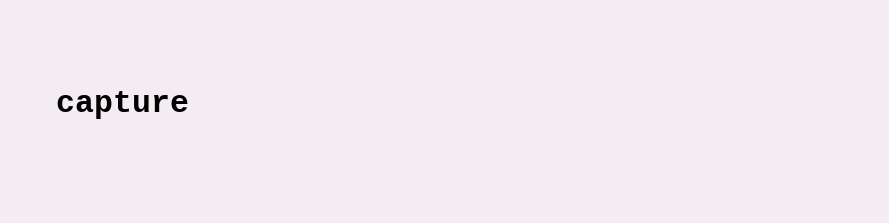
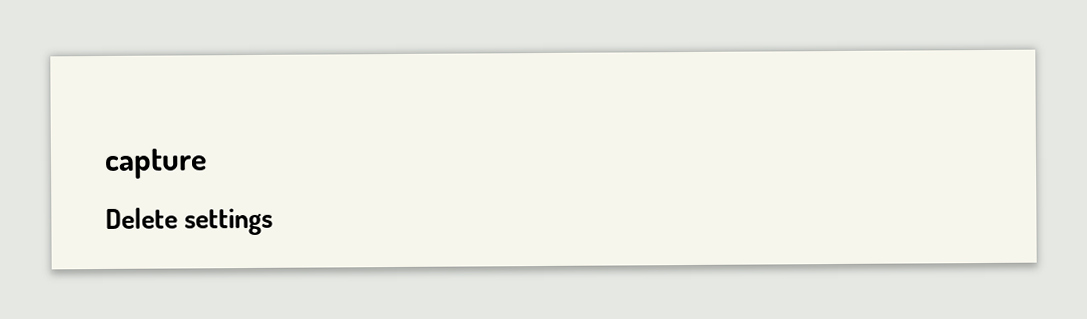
(189, 105) none -> [105,207,274,236] // Delete settings

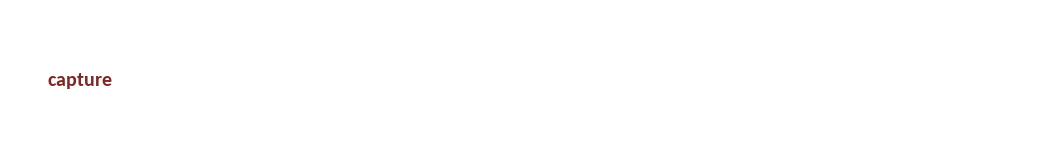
[105,207,274,236] // Delete settings -> (112, 81) none

